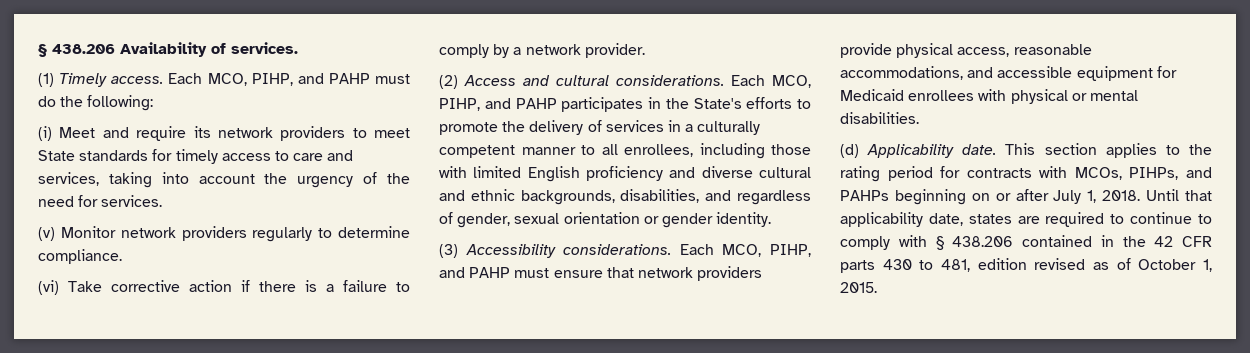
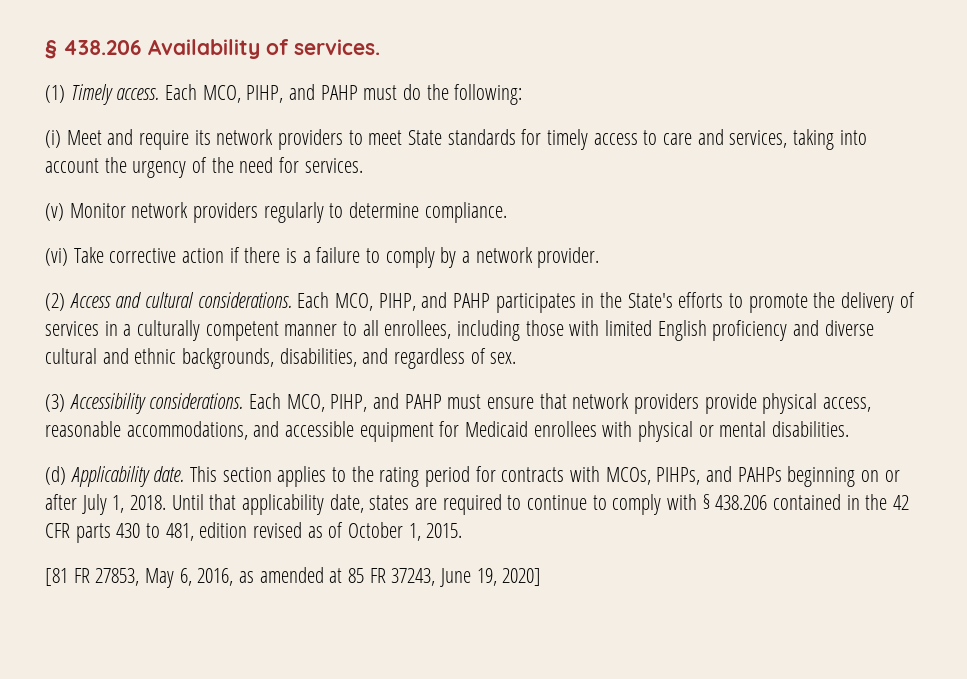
[457,212,772,228] gender, sexual orientation or gender identity. -> [490,352,517,364] sex.
(877, 287) none -> [45,567,542,588] // [81 FR 27853, May 6, 2016, as amended at 85 FR 37243, June 19, 2020]

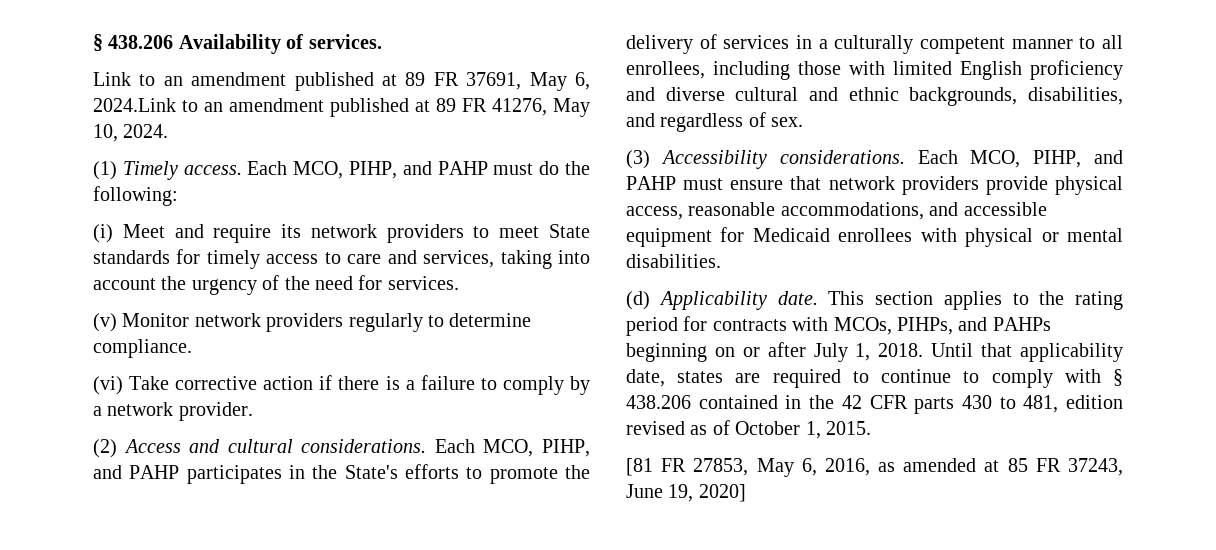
(380, 47) none -> [93,72,590,91] [93,98,590,117] [93,124,169,142] // Link to an amendment published at 89 FR 37691, May 6, 2024.Link to an amendment published at 89 FR 41276, May 10, 2024.

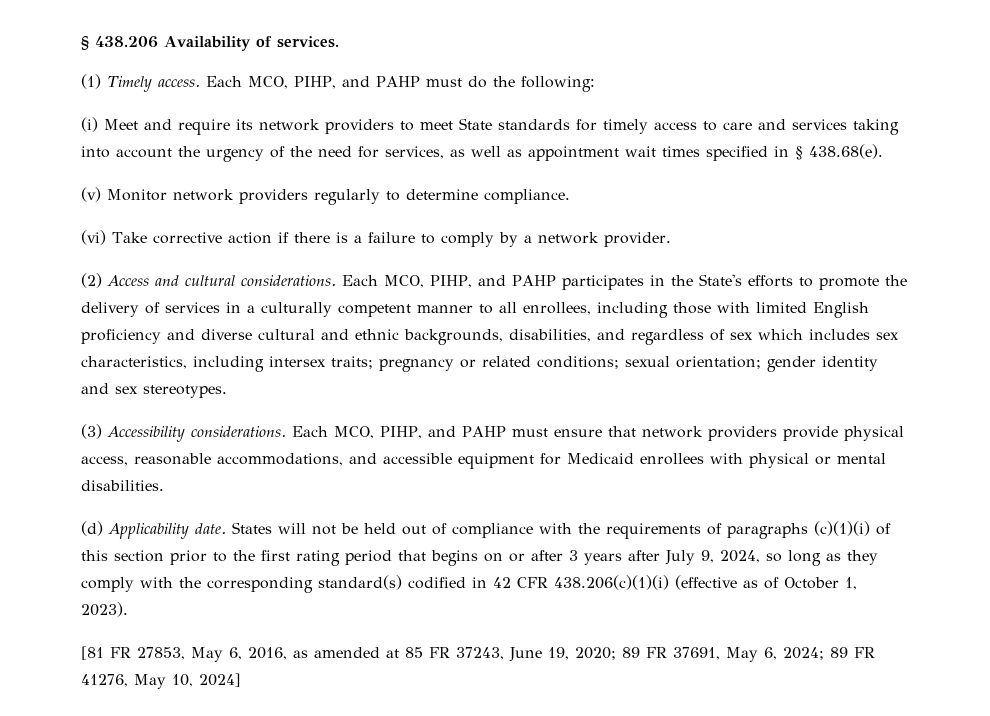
[93,72,590,91] [93,98,590,117] [93,124,169,142] // Link to an amendment published at 89 FR 37691, May 6, 2024.Link to an amendment published at 89 FR 41276, May 10, 2024. -> (339, 42) none
[423,250,495,268] services, -> [792,119,847,130] services
[387,276,459,290] services. -> [385,144,883,161] services, as well as appointment wait times specified in § 438.68(e).
[771,117,804,127] sex. -> [730,329,899,340] [81,356,878,372] [81,383,227,398] sex which includes sex characteristics, including intersex traits; pregnancy or related conditions; sexual orientation; gender identity and sex stereotypes.
[828,291,1002,310] This section applies -> [232,521,891,539] [81,550,207,565] States will not be held out of compliance with the requirements of paragraphs (c)(1)(i) of this section prior
(1065, 298) none -> [261,550,290,561] first
[683,316,1051,335] [626,342,1123,362] [626,369,1123,388] [626,395,1123,414] [626,421,685,435] for contracts with MCOs, PIHPs, and PAHPs beginning on or after July 1, 2018. Until that applicability date, states are required to continue to comply with § 438.206 contained in the 42 CFR parts 430 to 481, edition revised -> [398,550,878,566] [81,575,737,593] that begins on or after 3 years after July 9, 2024, so long as they comply with the corresponding standard(s) codified in 42 CFR 438.206(c)(1)(i) (effective
[826,421,871,435] 2015. -> [81,602,128,617] 2023).
[698,484,746,502] 2020] -> [575,647,875,662] [81,673,241,689] 2020; 89 FR 37691, May 6, 2024; 89 FR 41276, May 10, 2024]

